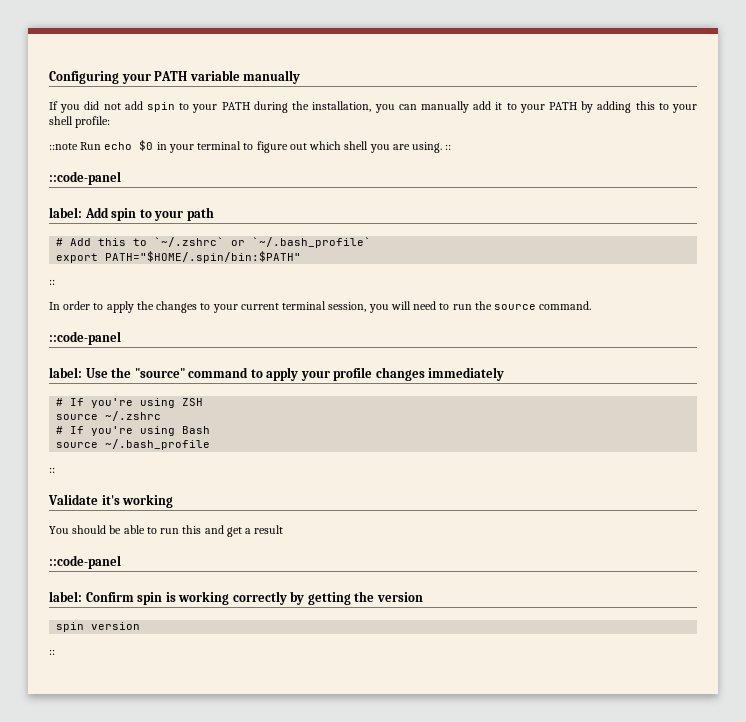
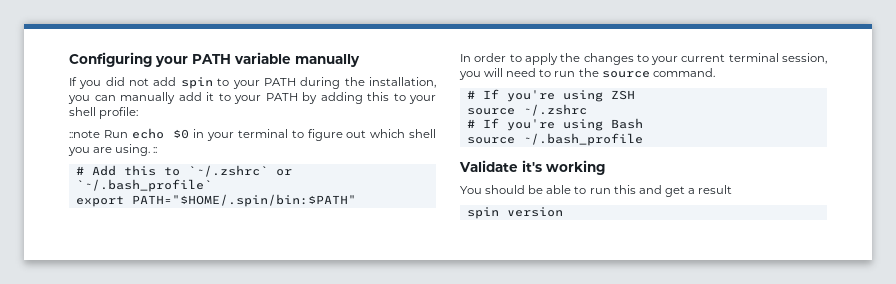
[49,171,121,185] [49,207,214,221] // ::code-panel // label: Add spin to your path -> (158, 150) none
[49,279,55,285] // :: -> (356, 200) none
[49,331,121,345] [49,367,505,381] // ::code-panel // label: Use the "source" command to apply your profile changes immediately -> (715, 72) none
[49,467,55,473] // :: -> (643, 139) none
[49,555,121,569] [49,591,423,605] // ::code-panel // label: Confirm spin is working correctly by getting the version -> (733, 189) none
[49,649,55,655] // :: -> (563, 212) none

